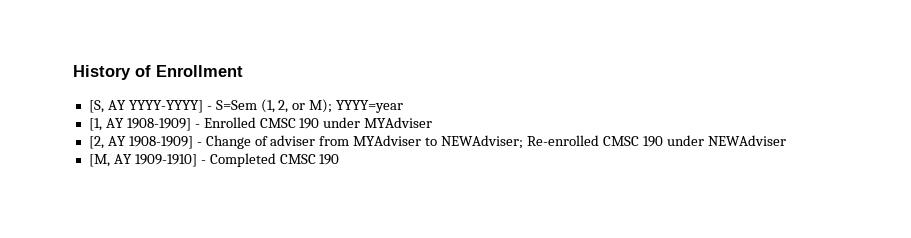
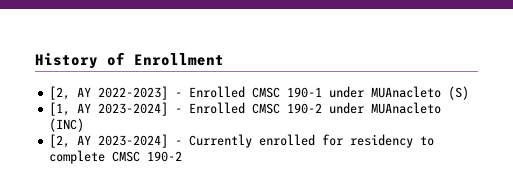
[88,99,404,113] [S, AY YYYY-YYYY] - S=Sem (1, 2, or M); YYYY=year -> [49,86,470,100] [2, AY 2022-2023] - Enrolled CMSC 190-1 under MUAnacleto (S)
[126,117,433,131] [88,135,786,149] [88,153,340,167] 1908-1909] - Enrolled CMSC 190 under MYAdviser // [2, AY 1908-1909] - Change of adviser from MYAdviser to NEWAdviser; Re-enrolled CMSC 190 under NEWAdviser // [M, AY 1909-1910] - Completed CMSC 190 -> [98,102,442,116] [49,118,85,132] [49,134,435,148] [49,150,183,164] 2023-2024] - Enrolled CMSC 190-2 under MUAnacleto (INC) // [2, AY 2023-2024] - Currently enrolled for residency to complete CMSC 190-2

